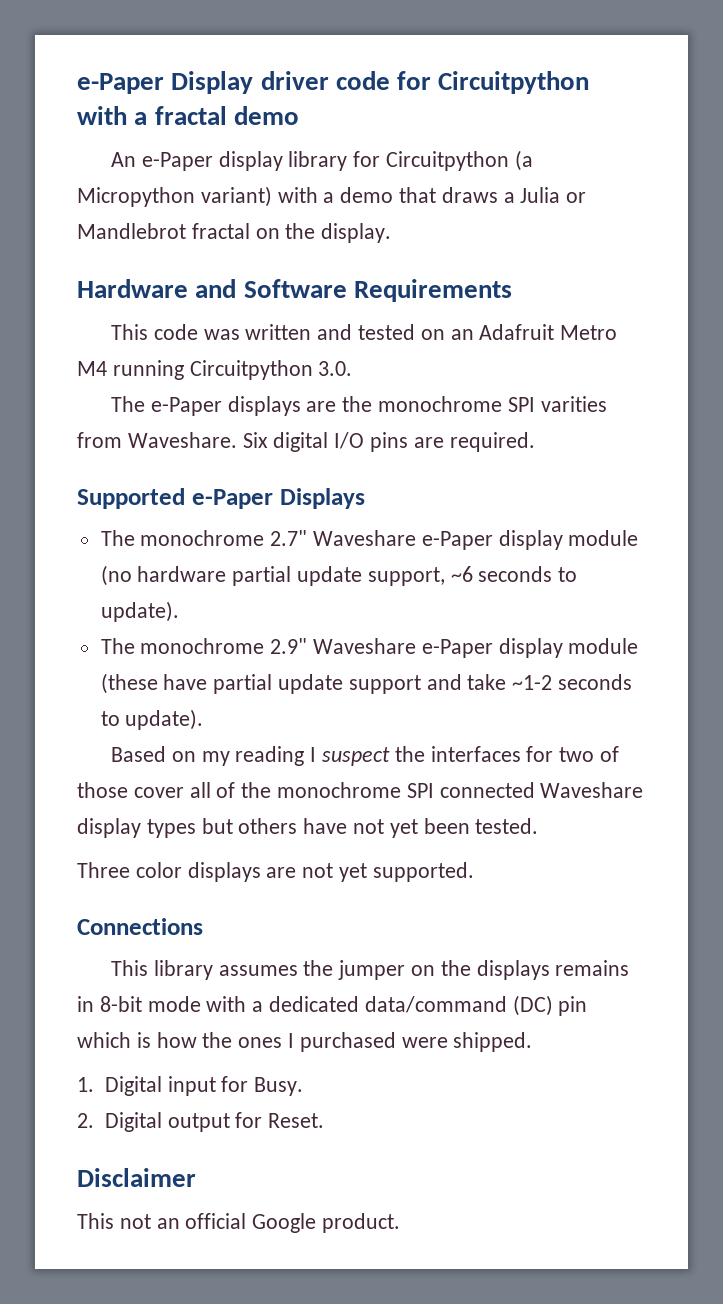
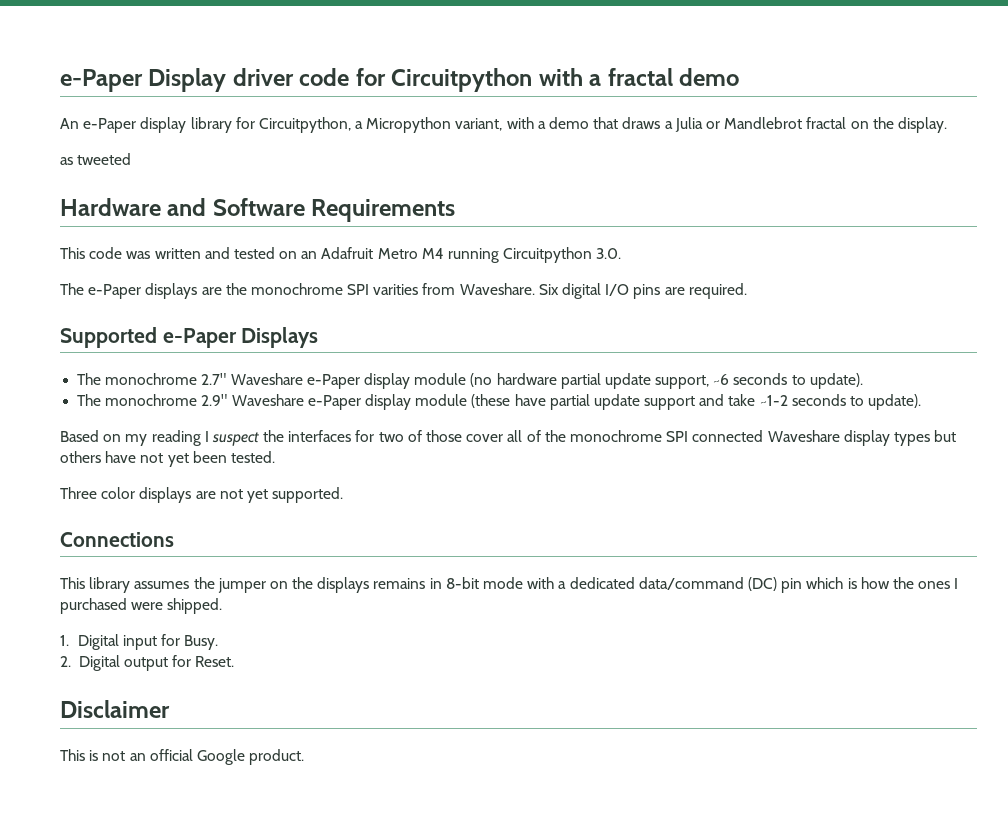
[385,150,533,171] [77,186,272,207] Circuitpython (a Micropython variant) -> [258,117,503,133] Circuitpython, a Micropython variant,
(392, 233) none -> [60,153,132,165] // as tweeted
(114, 1221) none -> [89,750,99,761] is

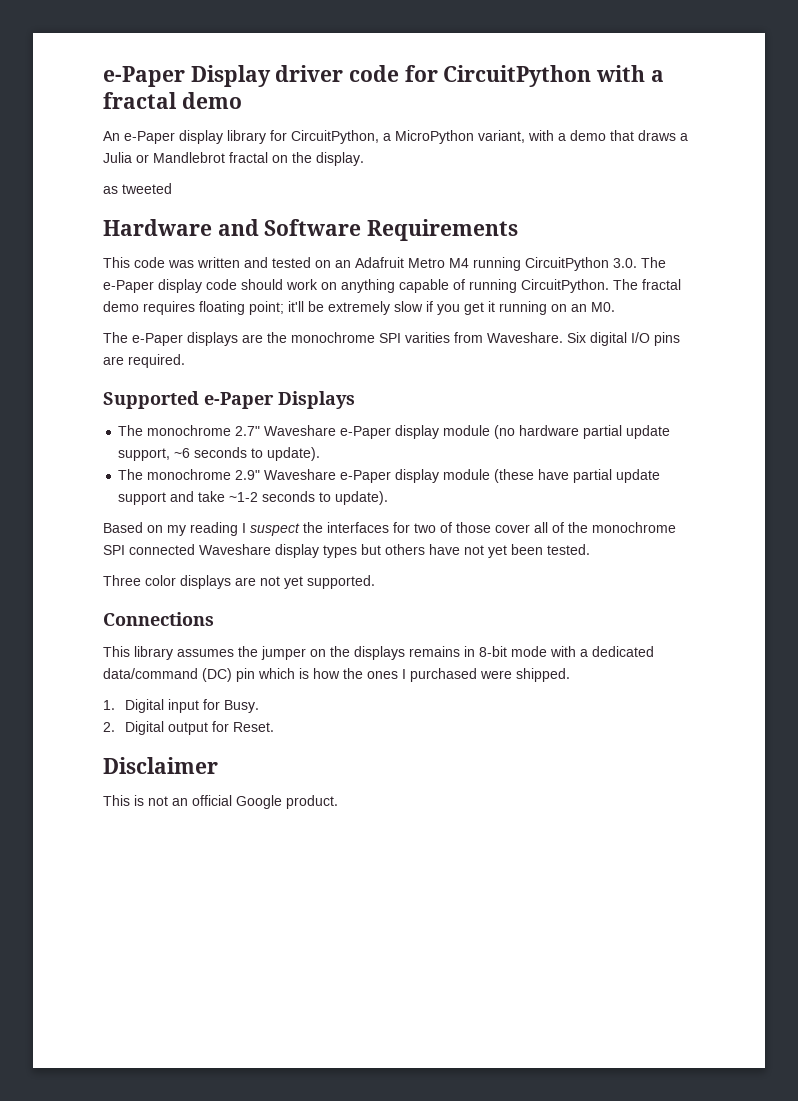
[391,68,533,92] Circuitpython -> [443,65,592,87] CircuitPython
[258,117,452,133] Circuitpython, a Micropython -> [291,130,474,144] CircuitPython, a MicroPython
[503,247,593,263] Circuitpython -> [525,257,609,271] CircuitPython
(622, 253) none -> [641,257,666,268] [103,279,681,293] [103,301,615,315] The e-Paper display code should work on anything capable of running CircuitPython. The fractal demo requires floating point; it'll be extremely slow if you get it running on an M0.

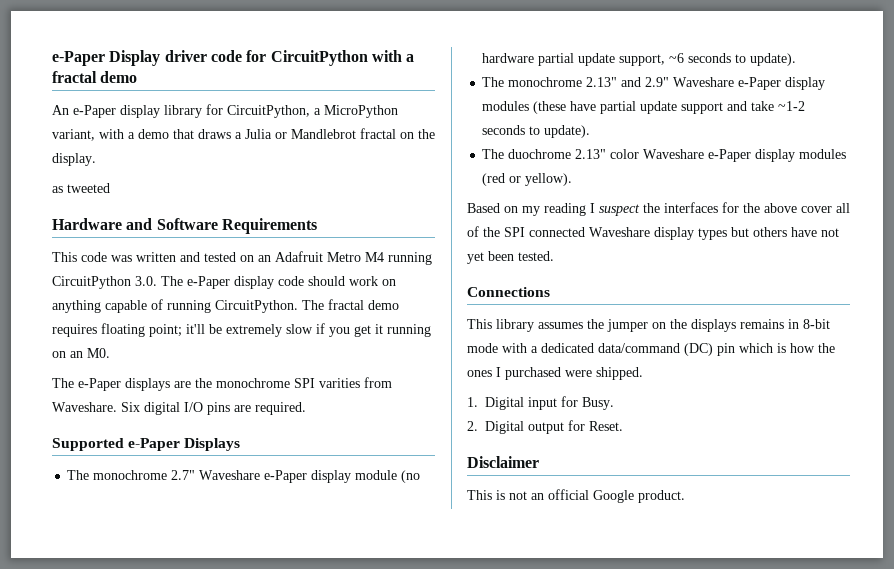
(232, 474) none -> [586,77,642,87] 2.13" and
[443,469,491,480] module -> [482,101,530,111] modules
(389, 498) none -> [482,149,847,162] [482,173,573,186] // The duochrome 2.13" color Waveshare e-Paper display modules (red or yellow).
[414,522,491,533] two of those -> [743,203,797,213] the above
[592,522,676,533] monochrome -> (500, 232) none
[103,575,375,589] // Three color displays are not yet supported. -> (554, 256) none

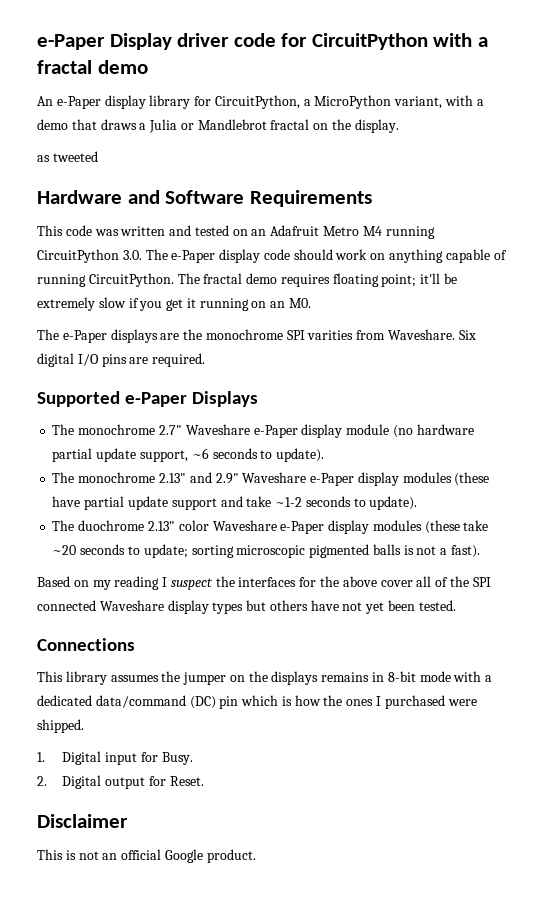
[482,173,573,186] (red or yellow). -> [424,520,489,534] [52,544,480,558] (these take ~20 seconds to update; sorting microscopic pigmented balls is not a fast).

